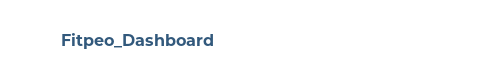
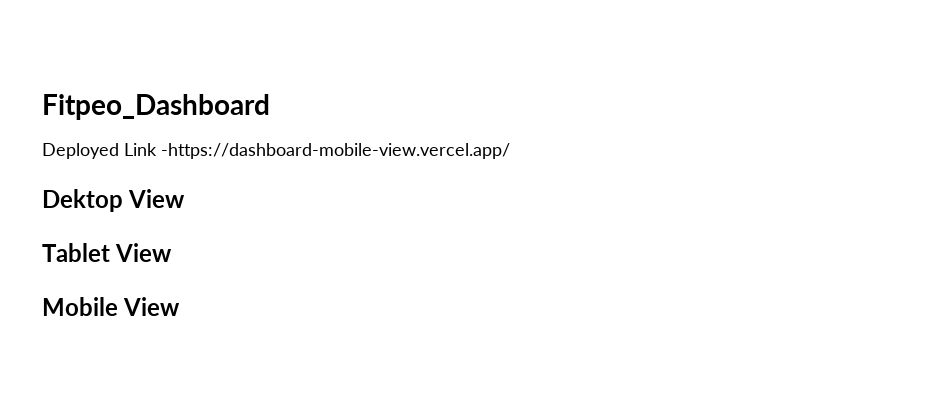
(214, 41) none -> [42,143,510,159] [42,189,186,212] [42,243,173,262] [42,297,181,316] // Deployed Link -https://dashboard-mobile-view.vercel.app/ // Dektop View // Tablet View // Mobile View

